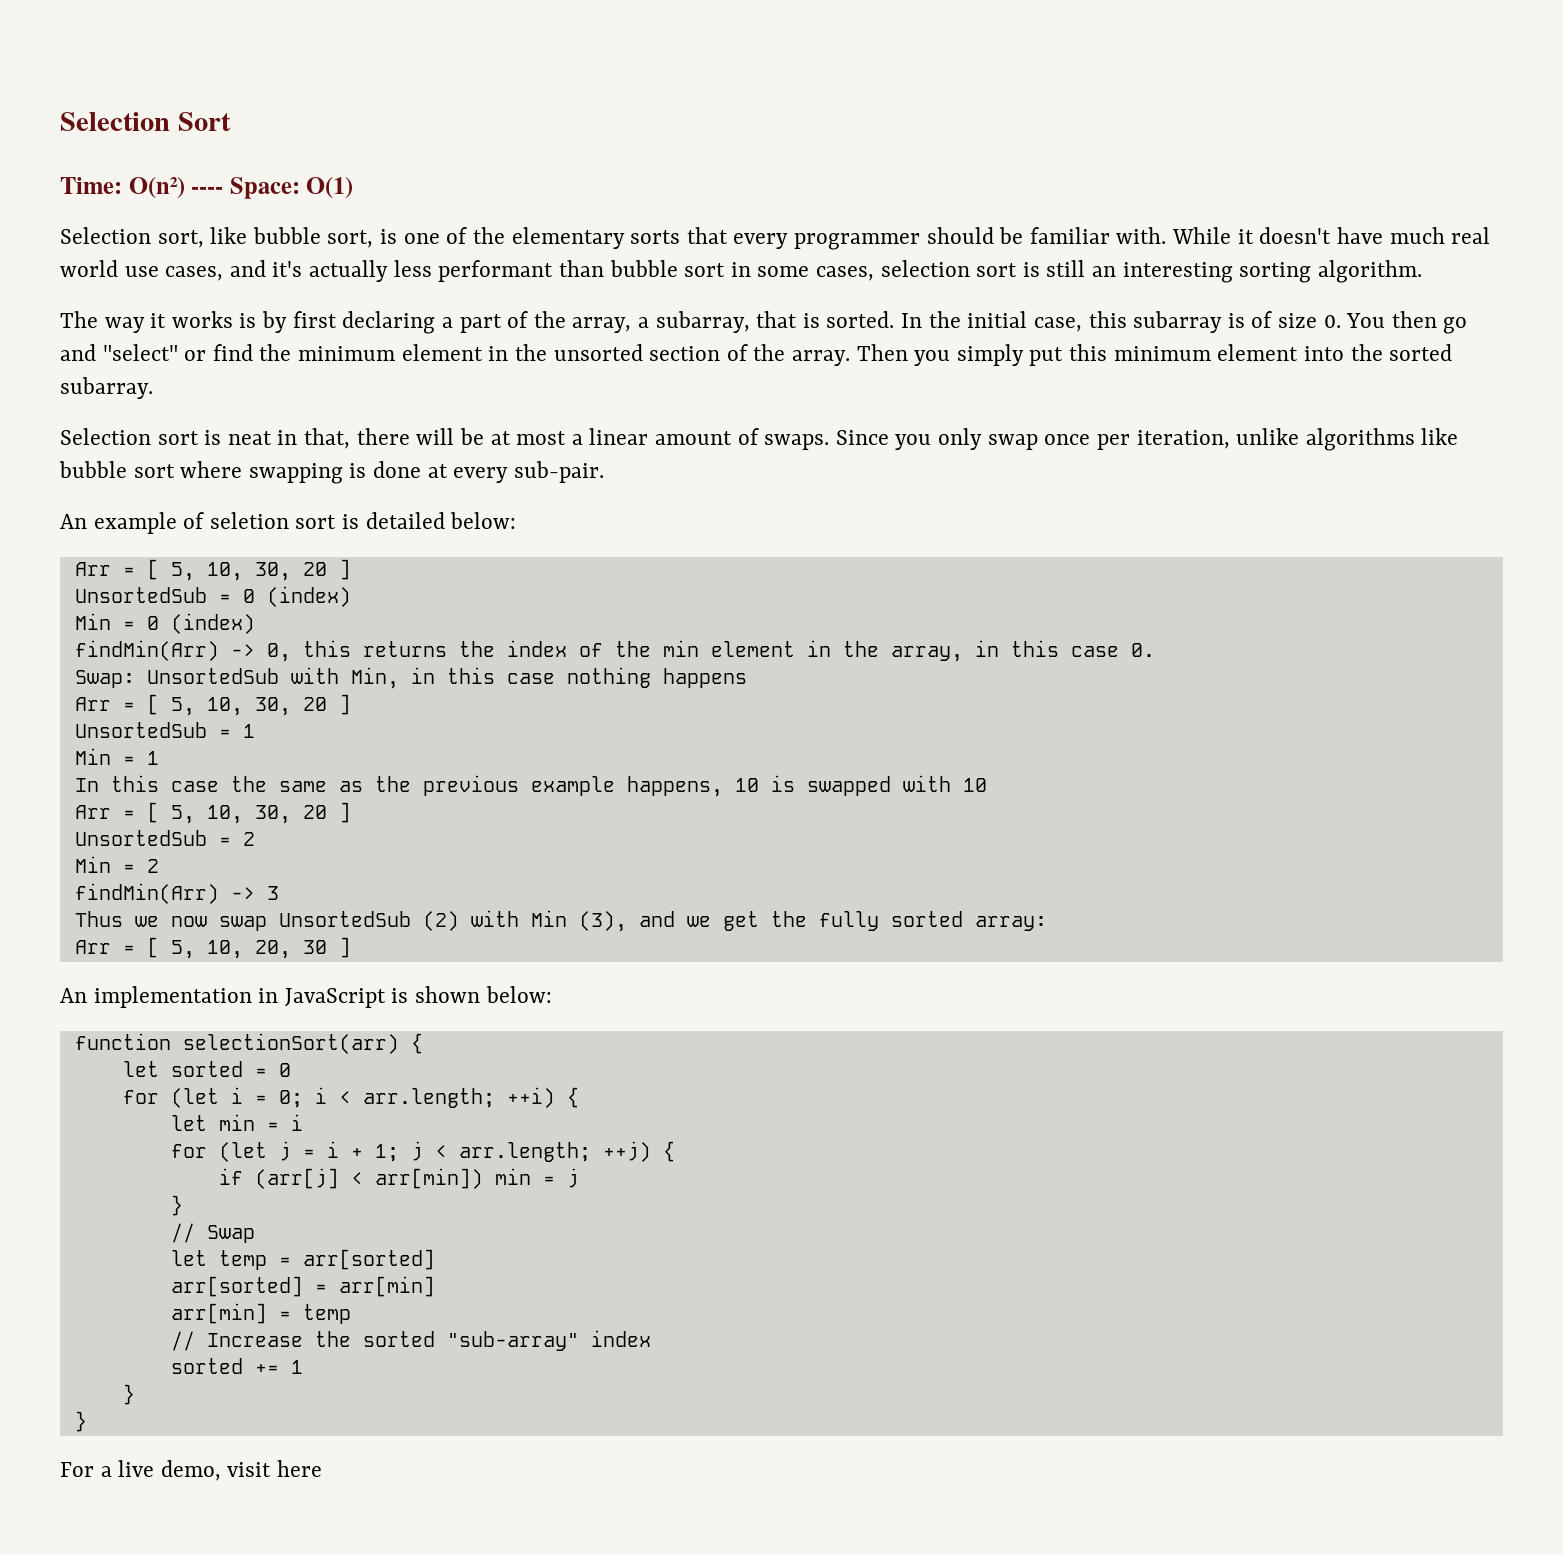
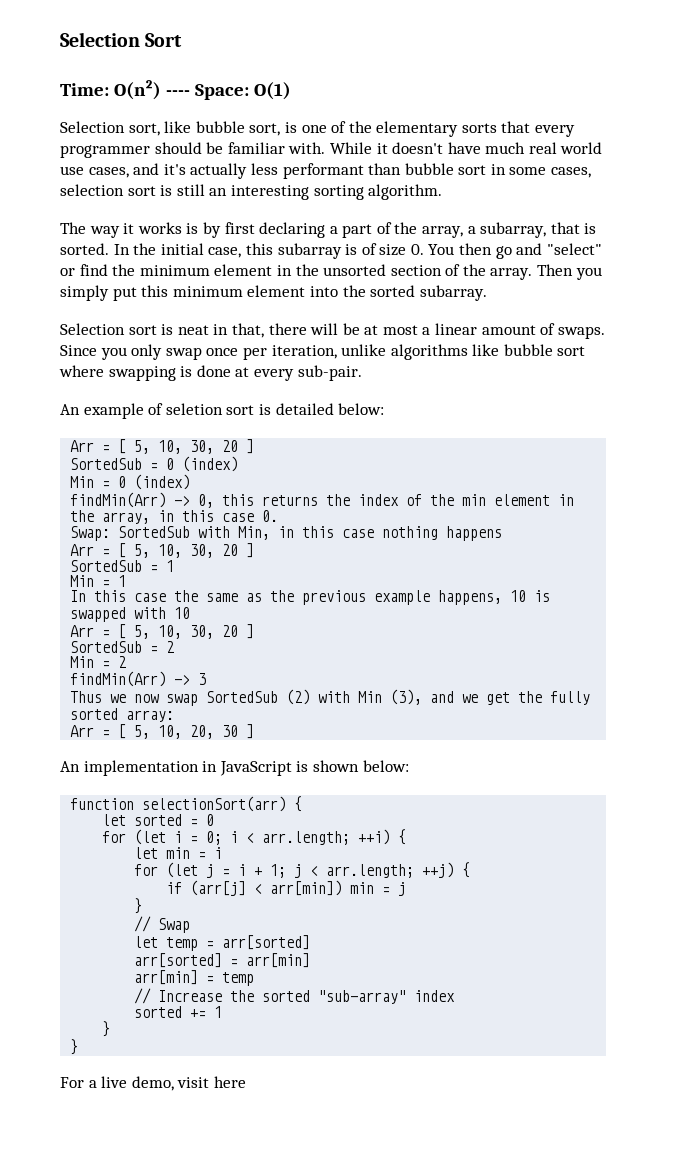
[74,587,207,603] UnsortedSub -> [70,458,143,470] SortedSub
[146,668,279,684] UnsortedSub -> [118,526,191,538] SortedSub
[74,722,207,738] UnsortedSub -> [70,560,143,572] SortedSub
[74,830,207,846] UnsortedSub -> [70,641,143,653] SortedSub
[278,911,411,927] UnsortedSub -> [206,691,279,703] SortedSub

